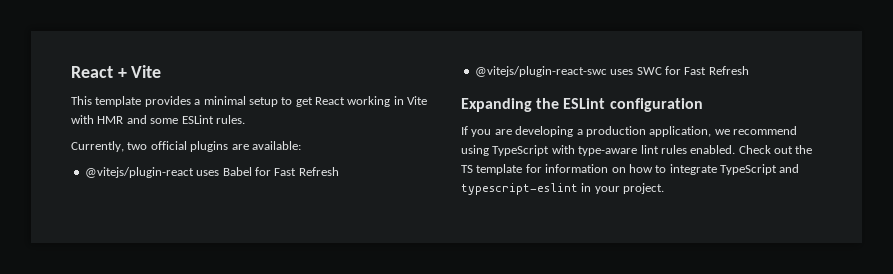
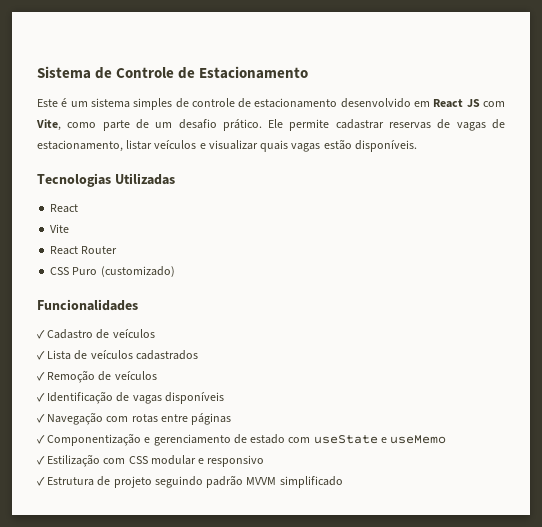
[71,65,162,78] [71,96,428,107] [71,115,245,124] [71,141,301,152] [84,167,339,178] [474,66,749,77] [461,98,703,112] [461,126,797,137] [461,145,813,156] [461,164,800,175] [461,183,665,195] React + Vite // This template provides a minimal setup to get React working in Vite with HMR and some ESLint rules. // Currently, two official plugins are available: // @vitejs/plugin-react uses Babel for Fast Refresh // @vitejs/plugin-react-swc uses SWC for Fast Refresh // Expanding the ESLint configuration // If you are developing a production application, we recommend using TypeScript with type-aware lint rules enabled. Check out the TS template for information on how to integrate TypeScript and typescript-eslint in your project. -> [37,66,309,79] [37,98,506,110] [36,119,506,131] [37,139,417,152] [37,173,175,187] [50,204,79,213] [50,224,70,233] [50,246,118,255] [50,266,175,277] [37,299,138,311] [37,329,155,339] [37,350,198,360] [37,370,157,383] [37,391,224,404] [37,412,232,425] [37,433,447,446] [37,454,265,467] [37,475,343,488] Sistema de Controle de Estacionamento // Este é um sistema simples de controle de estacionamento desenvolvido em React JS com Vite, como parte de um desafio prático. Ele permite cadastrar reservas de vagas de estacionamento, listar veículos e visualizar quais vagas estão disponíveis. // Tecnologias Utilizadas // React // Vite // React Router // CSS Puro (customizado) // Funcionalidades // ✓ Cadastro de veículos // ✓ Lista de veículos cadastrados // ✓ Remoção de veículos // ✓ Identificação de vagas disponíveis // ✓ Navegação com rotas entre páginas // ✓ Componentização e gerenciamento de estado com useState e useMemo // ✓ Estilização com CSS modular e responsivo // ✓ Estrutura de projeto seguindo padrão MVVM simplificado

